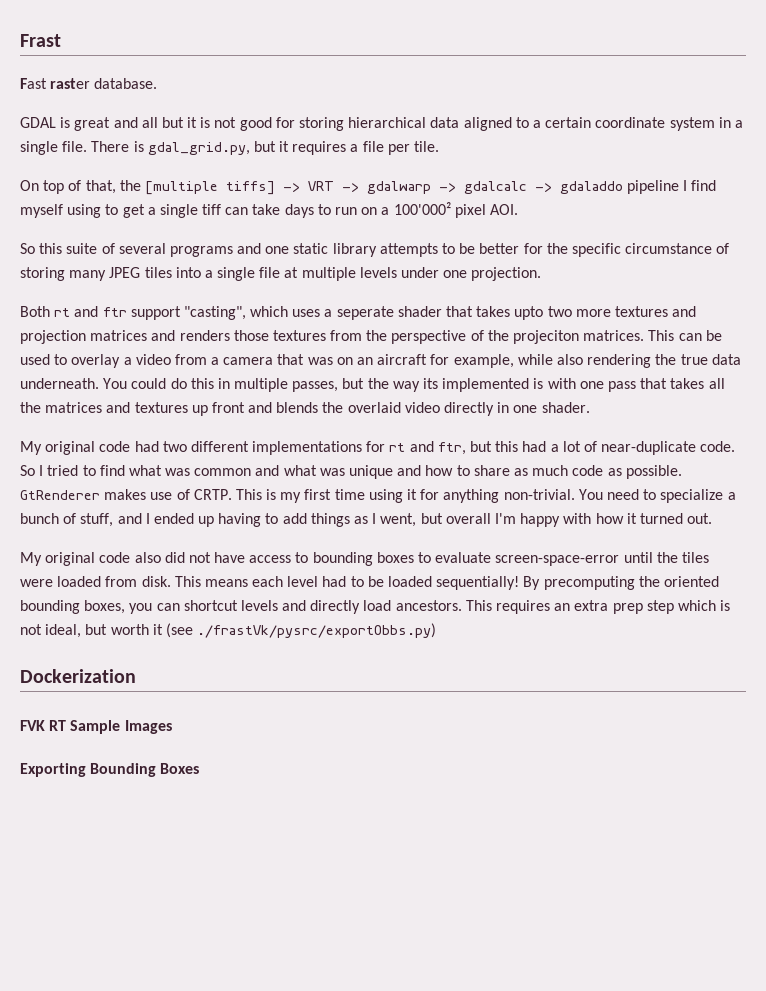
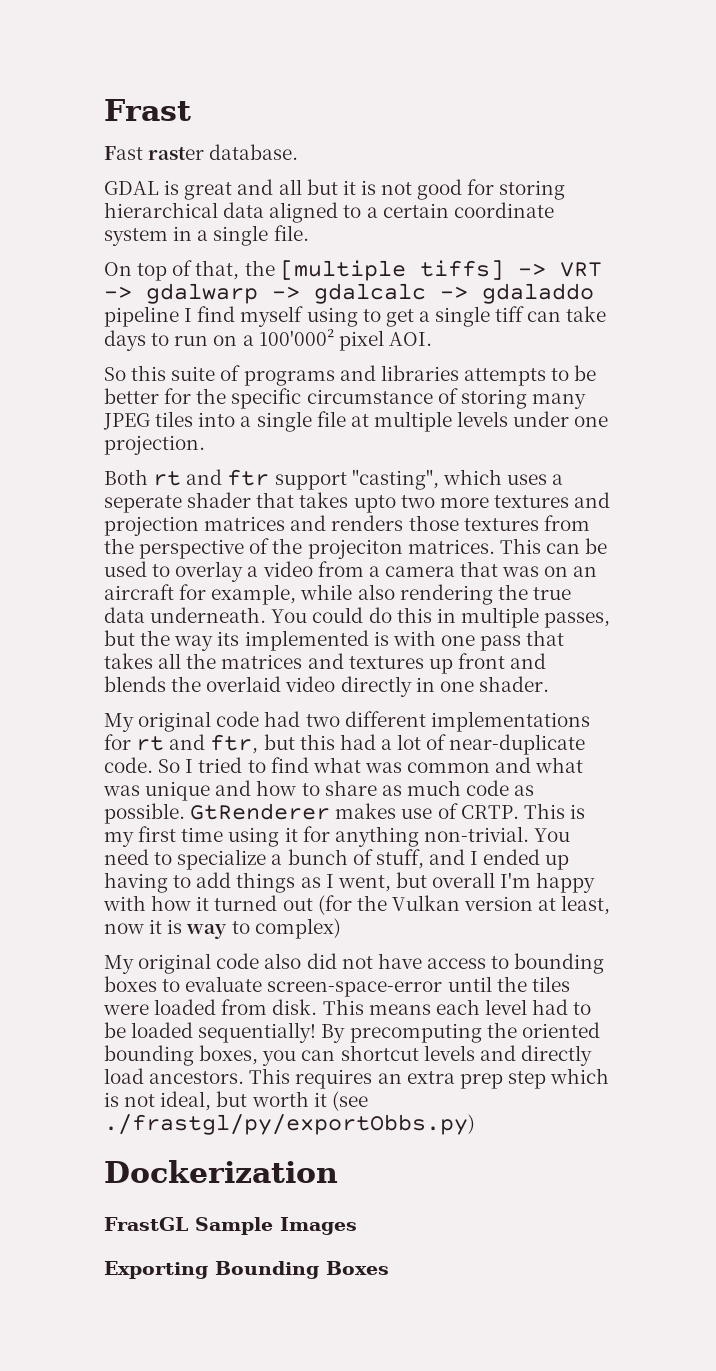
[91,141,440,155] There is gdal_grid.py, but it requires a file per tile. -> (309, 233) none
[118,243,166,254] several -> (241, 373) none
[265,243,377,257] one static library -> [380,365,459,381] libraries
[687,513,713,524] out. -> [282,895,611,915] [104,918,341,939] out (for the Vulkan version at least, now it is way to complex)
[197,623,437,638] ./frastVk/pysrc/exportObbs.py) -> [104,1114,475,1135] ./frastgl/py/exportObbs.py)
[20,720,67,731] FVK RT -> [104,1217,188,1231] FrastGL

